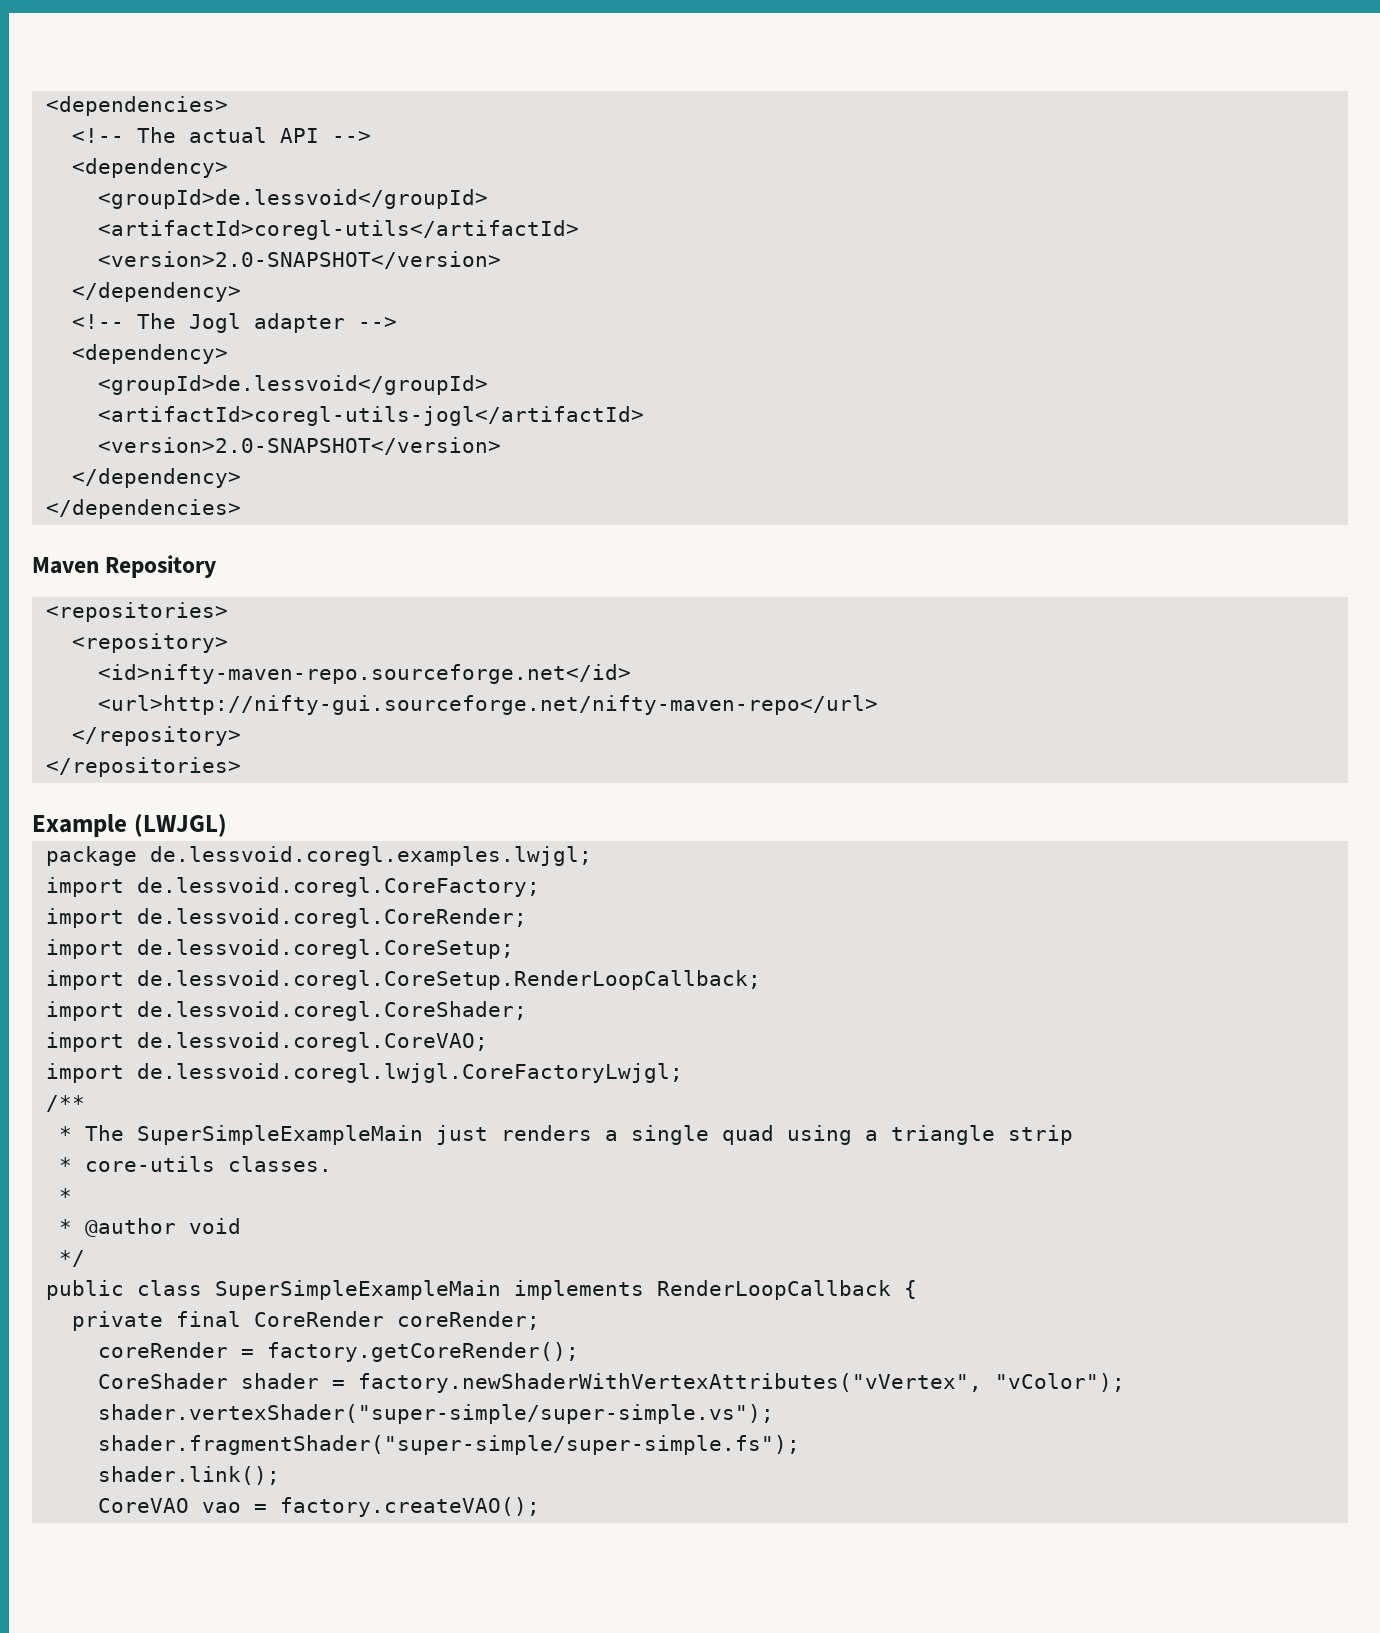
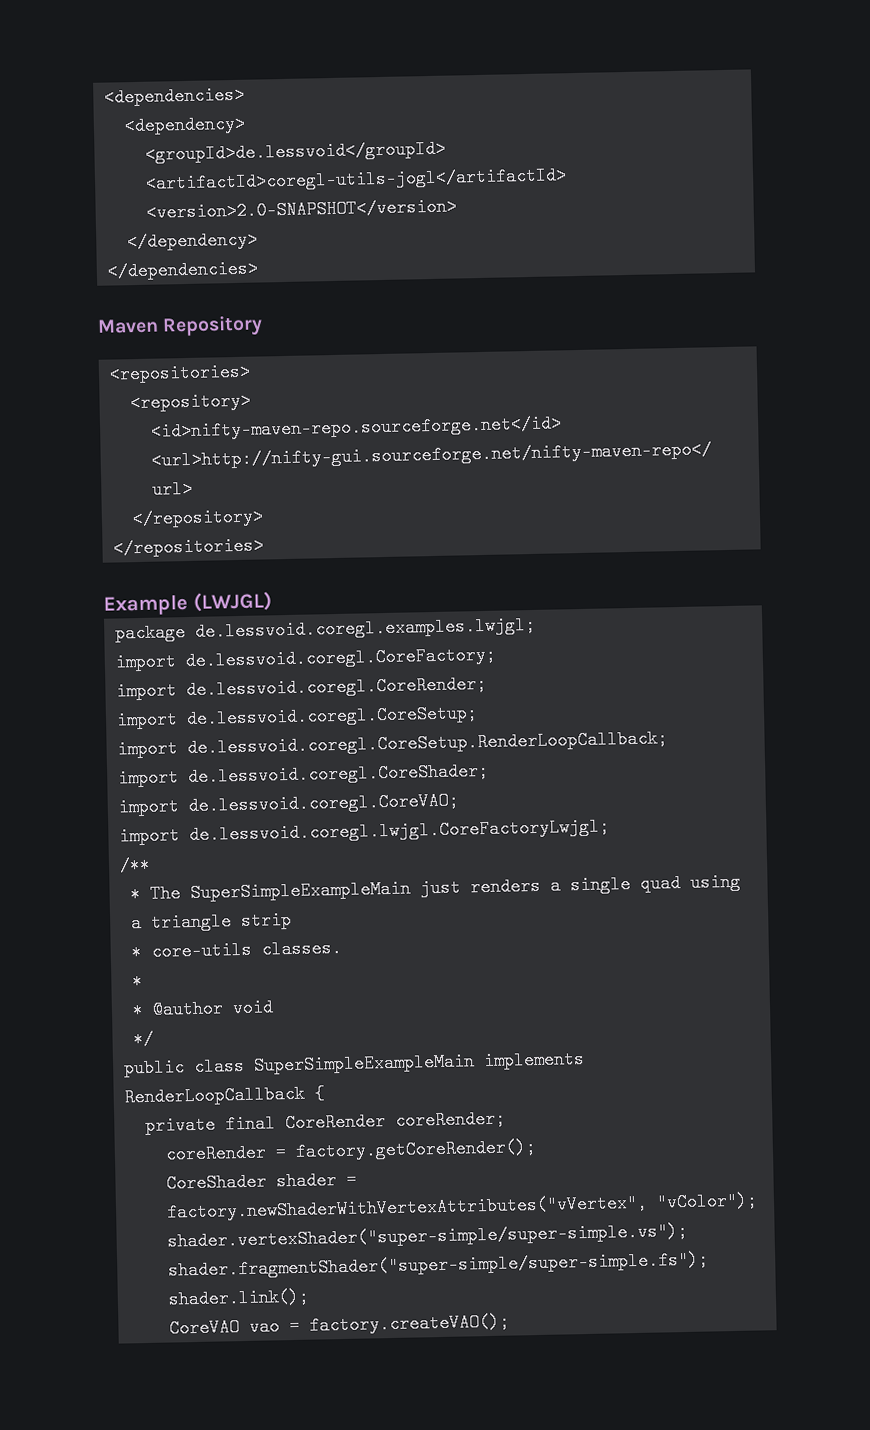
[71,127,371,143] [71,158,228,178] [97,189,488,209] [97,220,579,240] [97,251,501,269] [71,282,241,302] [71,313,397,333] // <!-- The actual API --> // <dependency> // <groupId>de.lessvoid</groupId> // <artifactId>coregl-utils</artifactId> // <version>2.0-SNAPSHOT</version> // </dependency> // <!-- The Jogl adapter --> -> (246, 96) none

